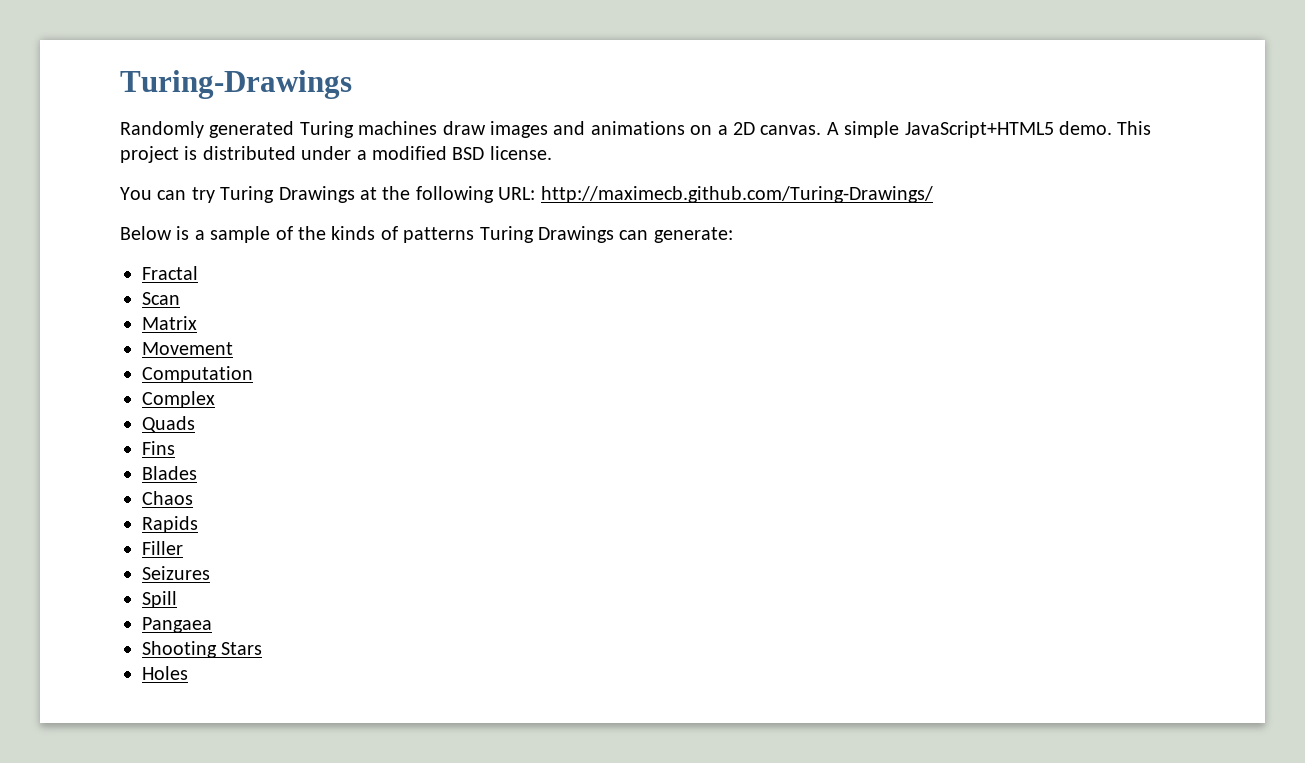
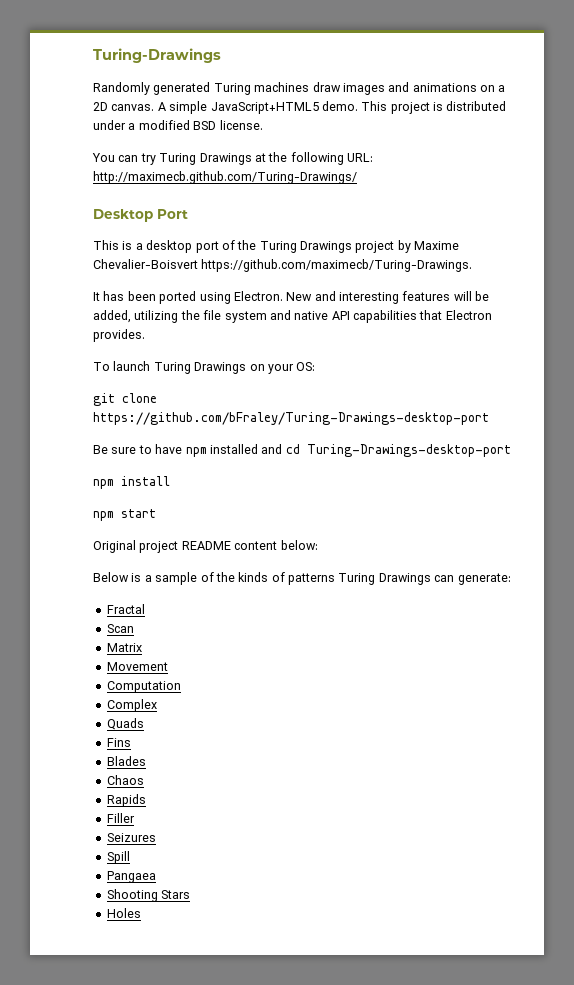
(933, 194) none -> [93,209,188,222] [93,240,460,253] [93,259,473,272] [93,291,490,304] [93,310,492,323] [93,329,145,342] [93,361,316,374] [93,393,157,406] [93,412,489,425] [93,444,511,457] [93,476,170,489] [93,509,156,521] [93,540,318,553] // Desktop Port // This is a desktop port of the Turing Drawings project by Maxime Chevalier-Boisvert https://github.com/maximecb/Turing-Drawings. // It has been ported using Electron. New and interesting features will be added, utilizing the file system and native API capabilities that Electron provides. // To launch Turing Drawings on your OS: // git clone https://github.com/bFraley/Turing-Drawings-desktop-port // Be sure to have npm installed and cd Turing-Drawings-desktop-port // npm install // npm start // Original project README content below:

